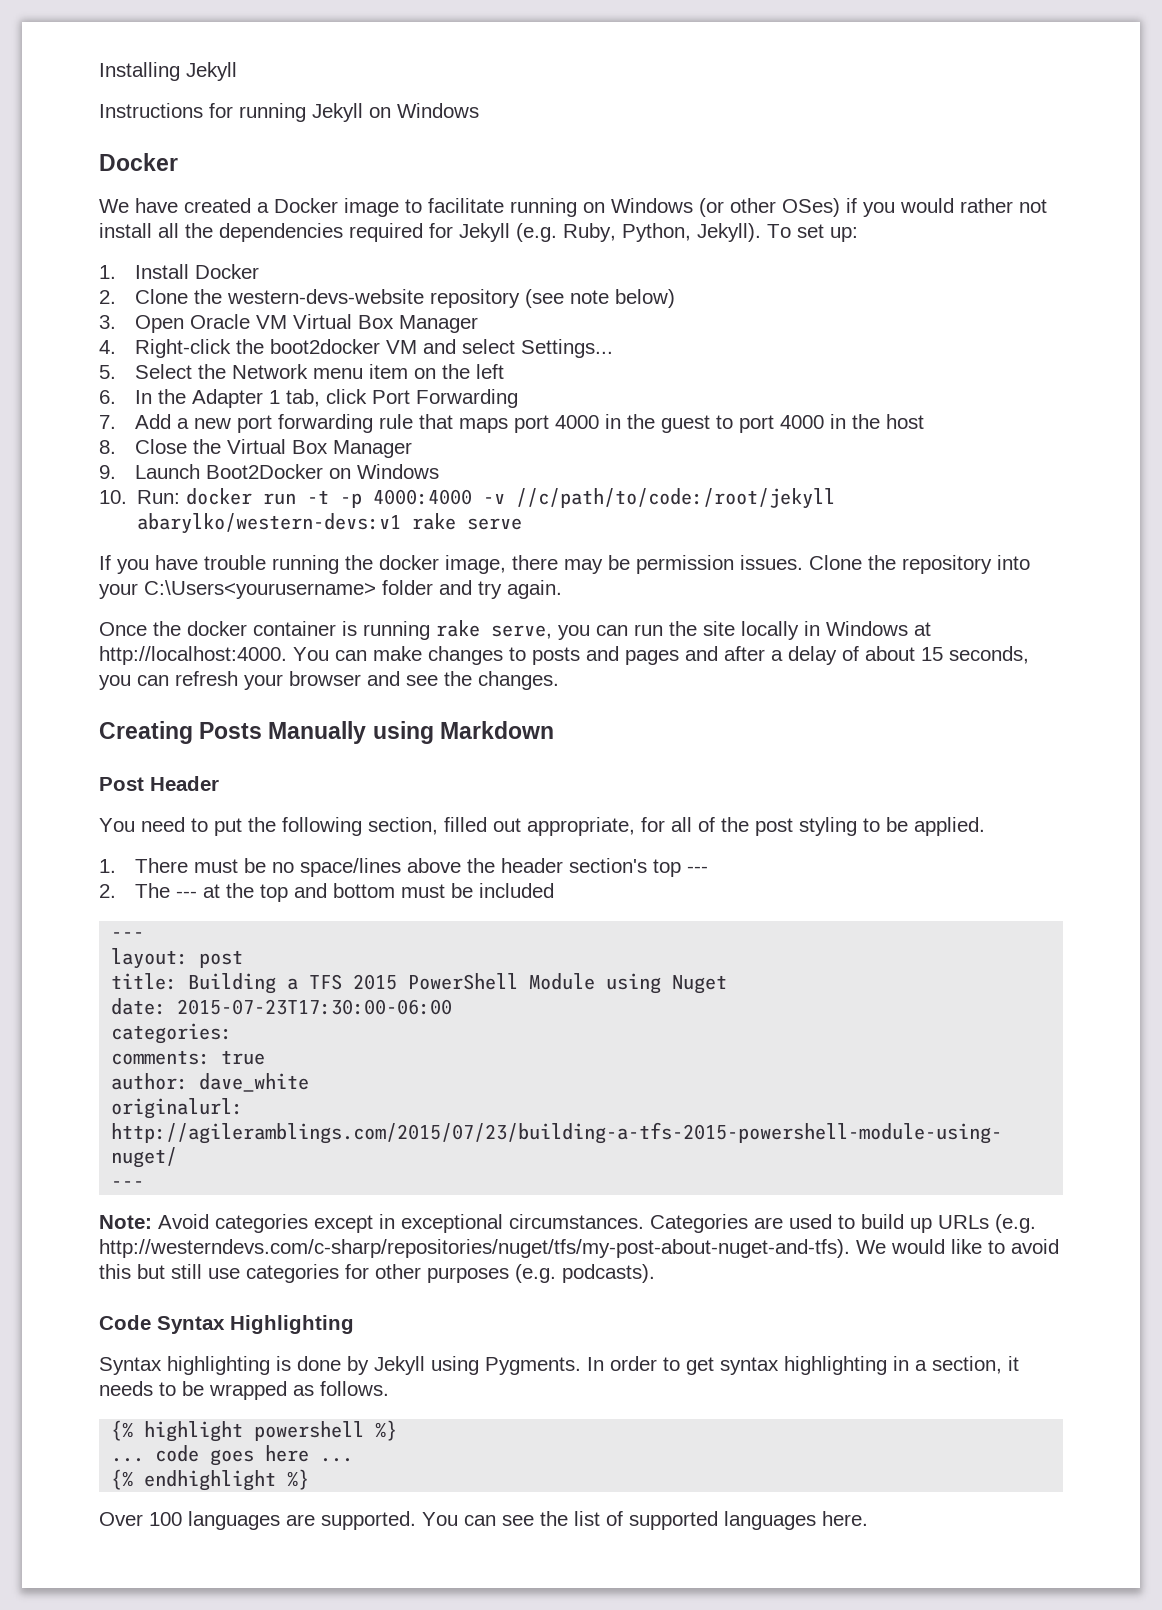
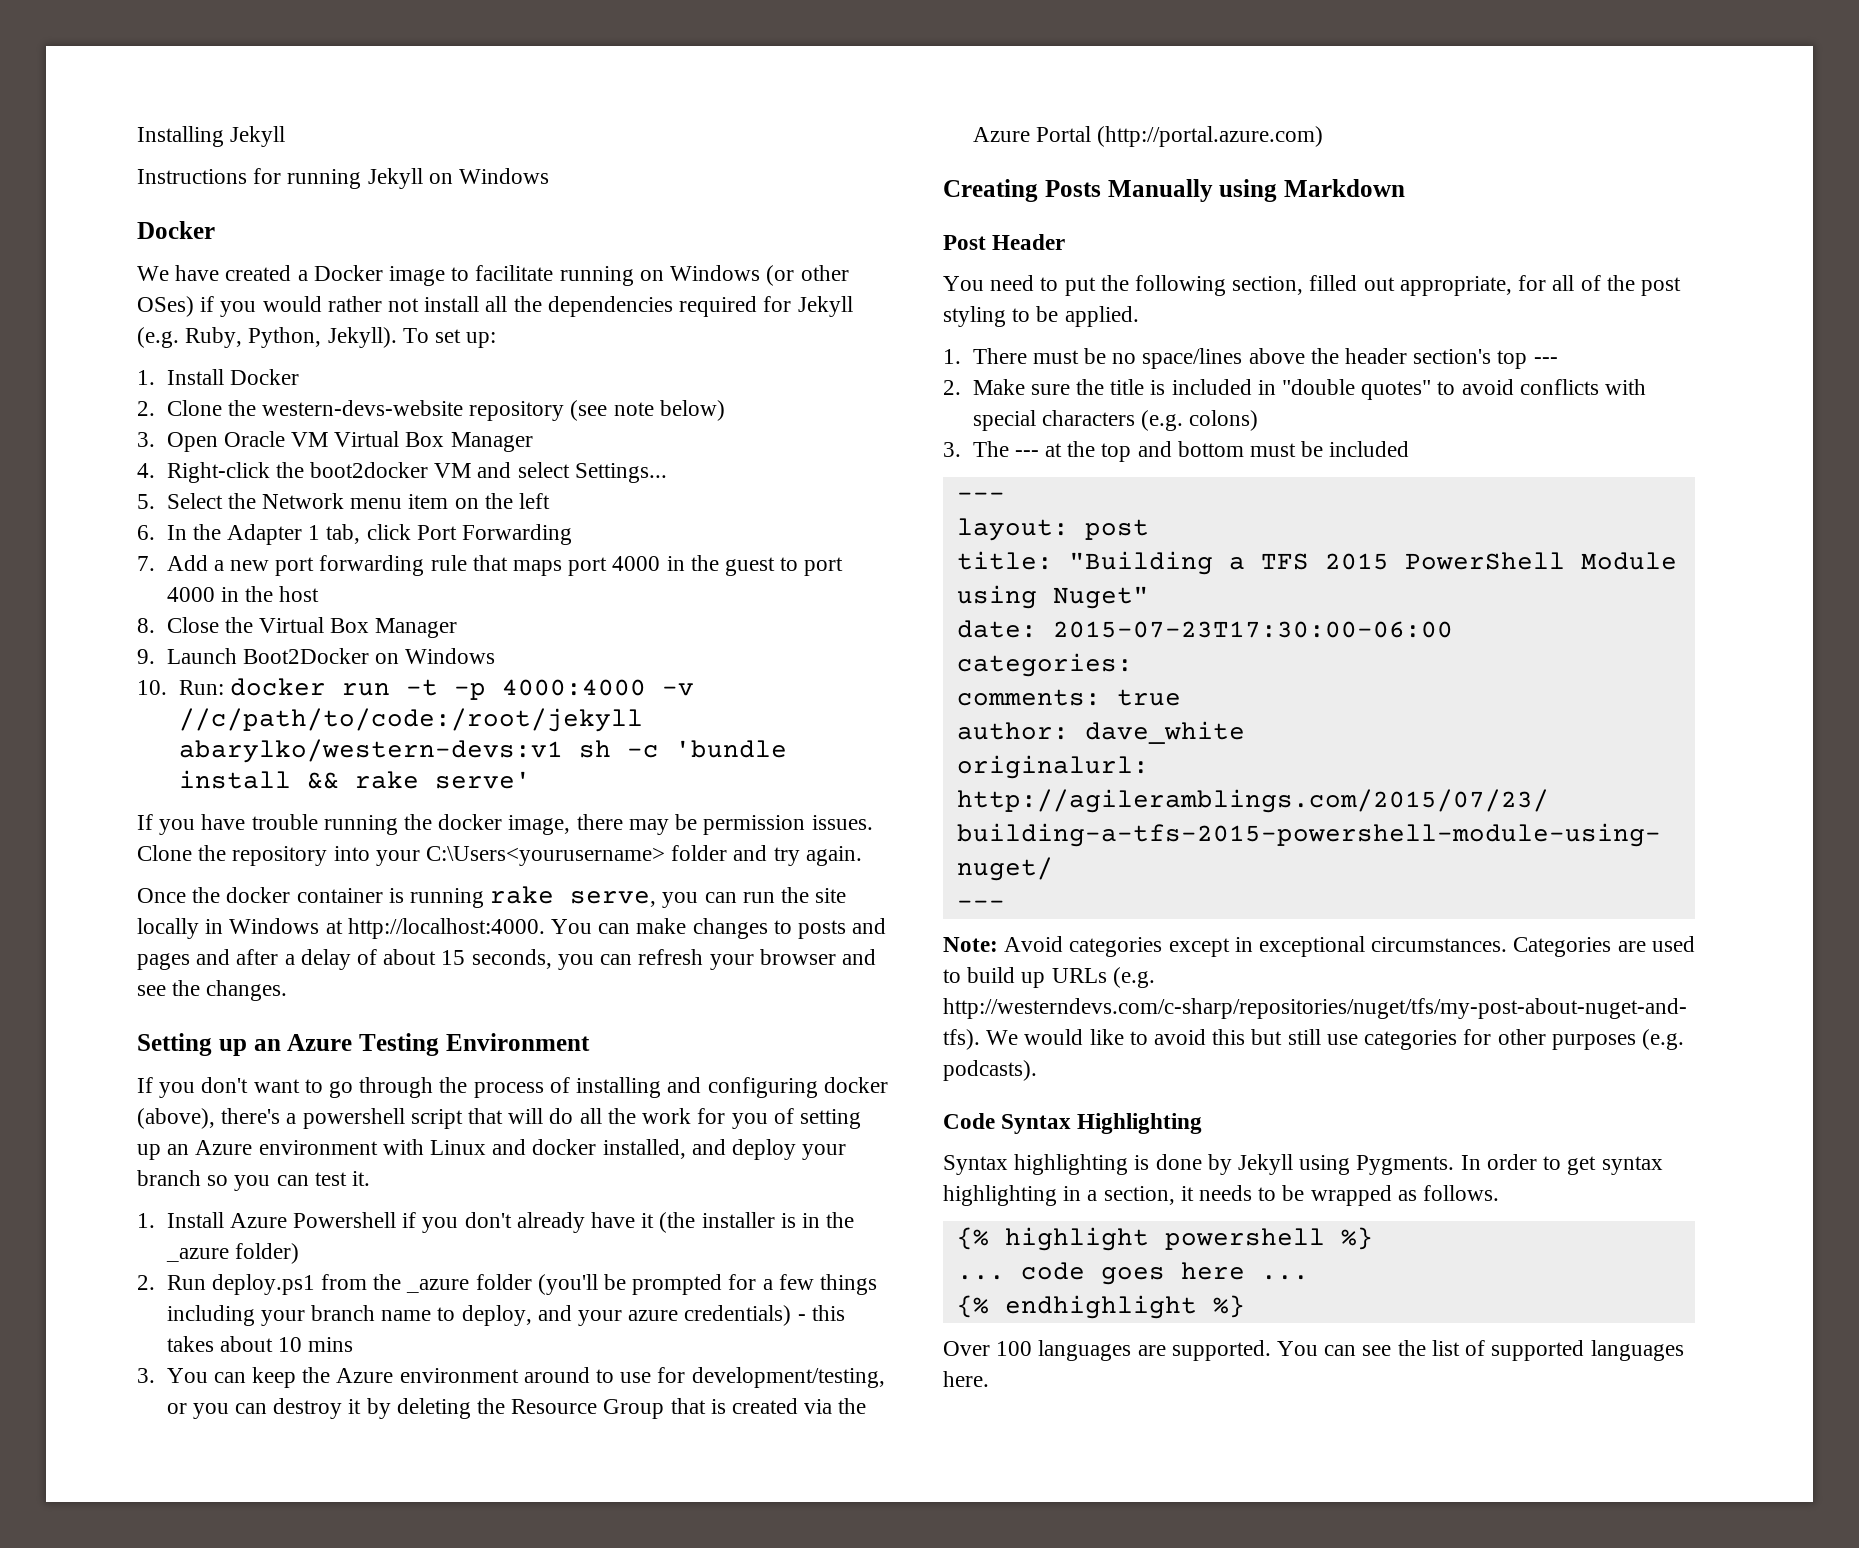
[412,513,523,530] rake serve -> [578,740,787,758] [178,770,531,789] sh -c 'bundle install && rake serve'
(559, 680) none -> [137,1033,590,1056] [137,1077,888,1098] [137,1108,861,1129] [137,1139,847,1160] [137,1170,371,1191] [137,1212,855,1233] [165,1243,299,1264] [137,1274,878,1295] [166,1305,845,1326] [166,1336,354,1352] [137,1367,885,1388] [166,1398,867,1419] [972,126,1323,147] // Setting up an Azure Testing Environment // If you don't want to go through the process of installing and configuring docker (above), there's a powershell script that will do all the work for you of setting up an Azure environment with Linux and docker installed, and deploy your branch so you can test it. // 1. Install Azure Powershell if you don't already have it (the installer is in the _azure folder) // 2. Run deploy.ps1 from the _azure folder (you'll be prompted for a few things including your branch name to deploy, and your azure credentials) - this takes about 10 mins // 3. You can keep the Azure environment around to use for development/testing, or you can destroy it by deleting the Resource Group that is created via the Azure Portal (http://portal.azure.com)
(116, 891) none -> [972,379,1647,400] [972,410,1259,431] [943,442,961,457] Make sure the title is included in "double quotes" to avoid conflicts with special characters (e.g. colons) // 3.
[188,973,277,994] Building -> [1068,551,1213,575] "Building
[672,975,728,994] Nuget -> [1052,586,1149,609] Nuget"

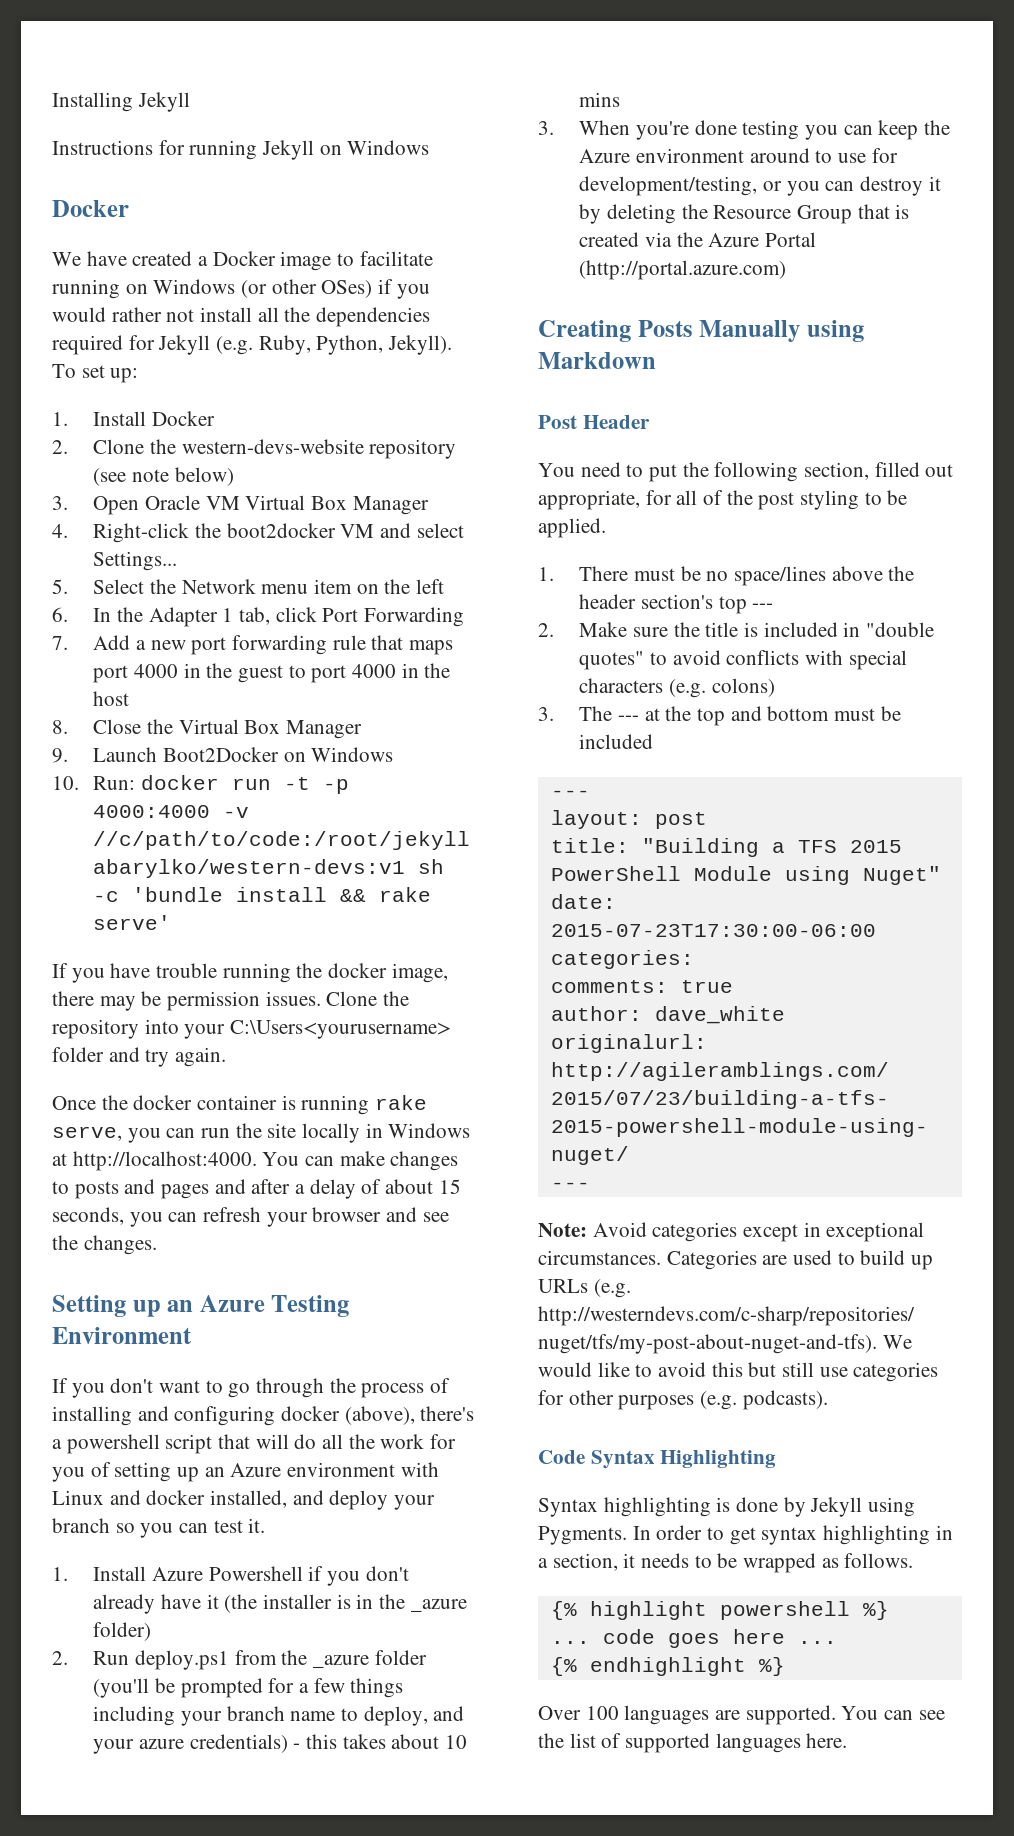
[166,1368,208,1383] You -> [579,120,838,140] When you're done testing you

